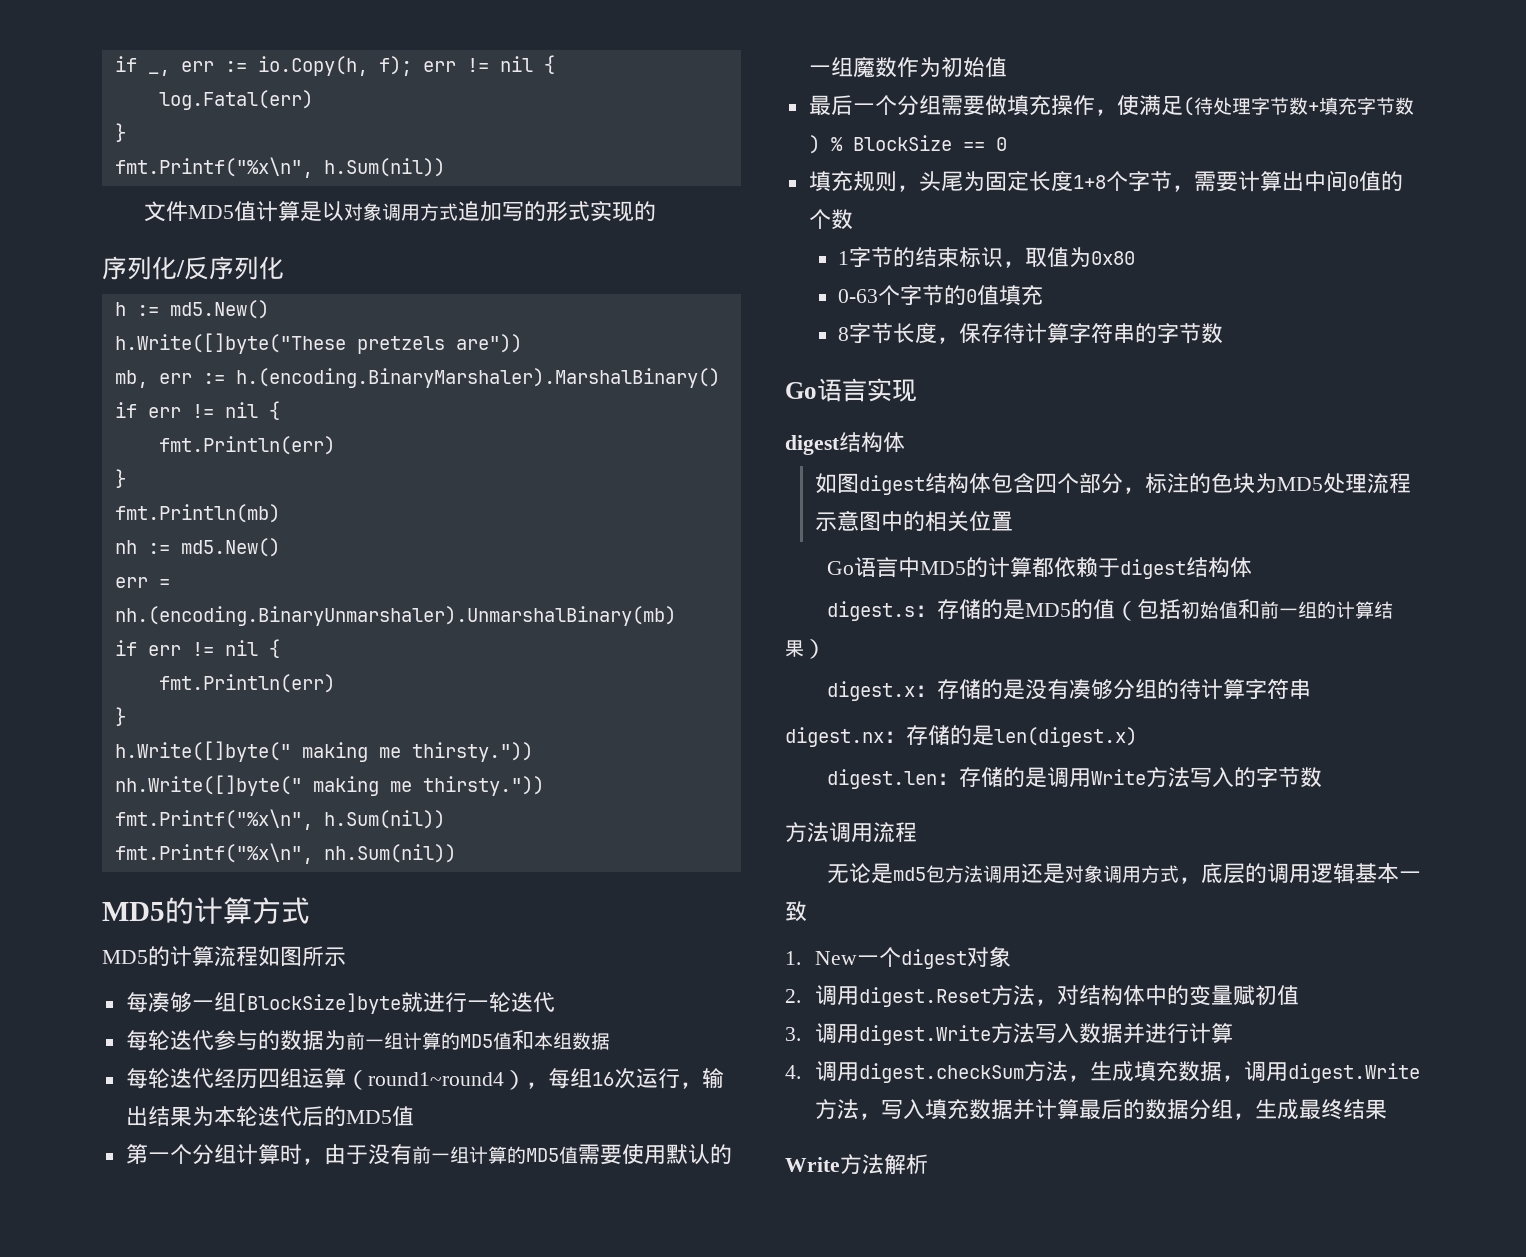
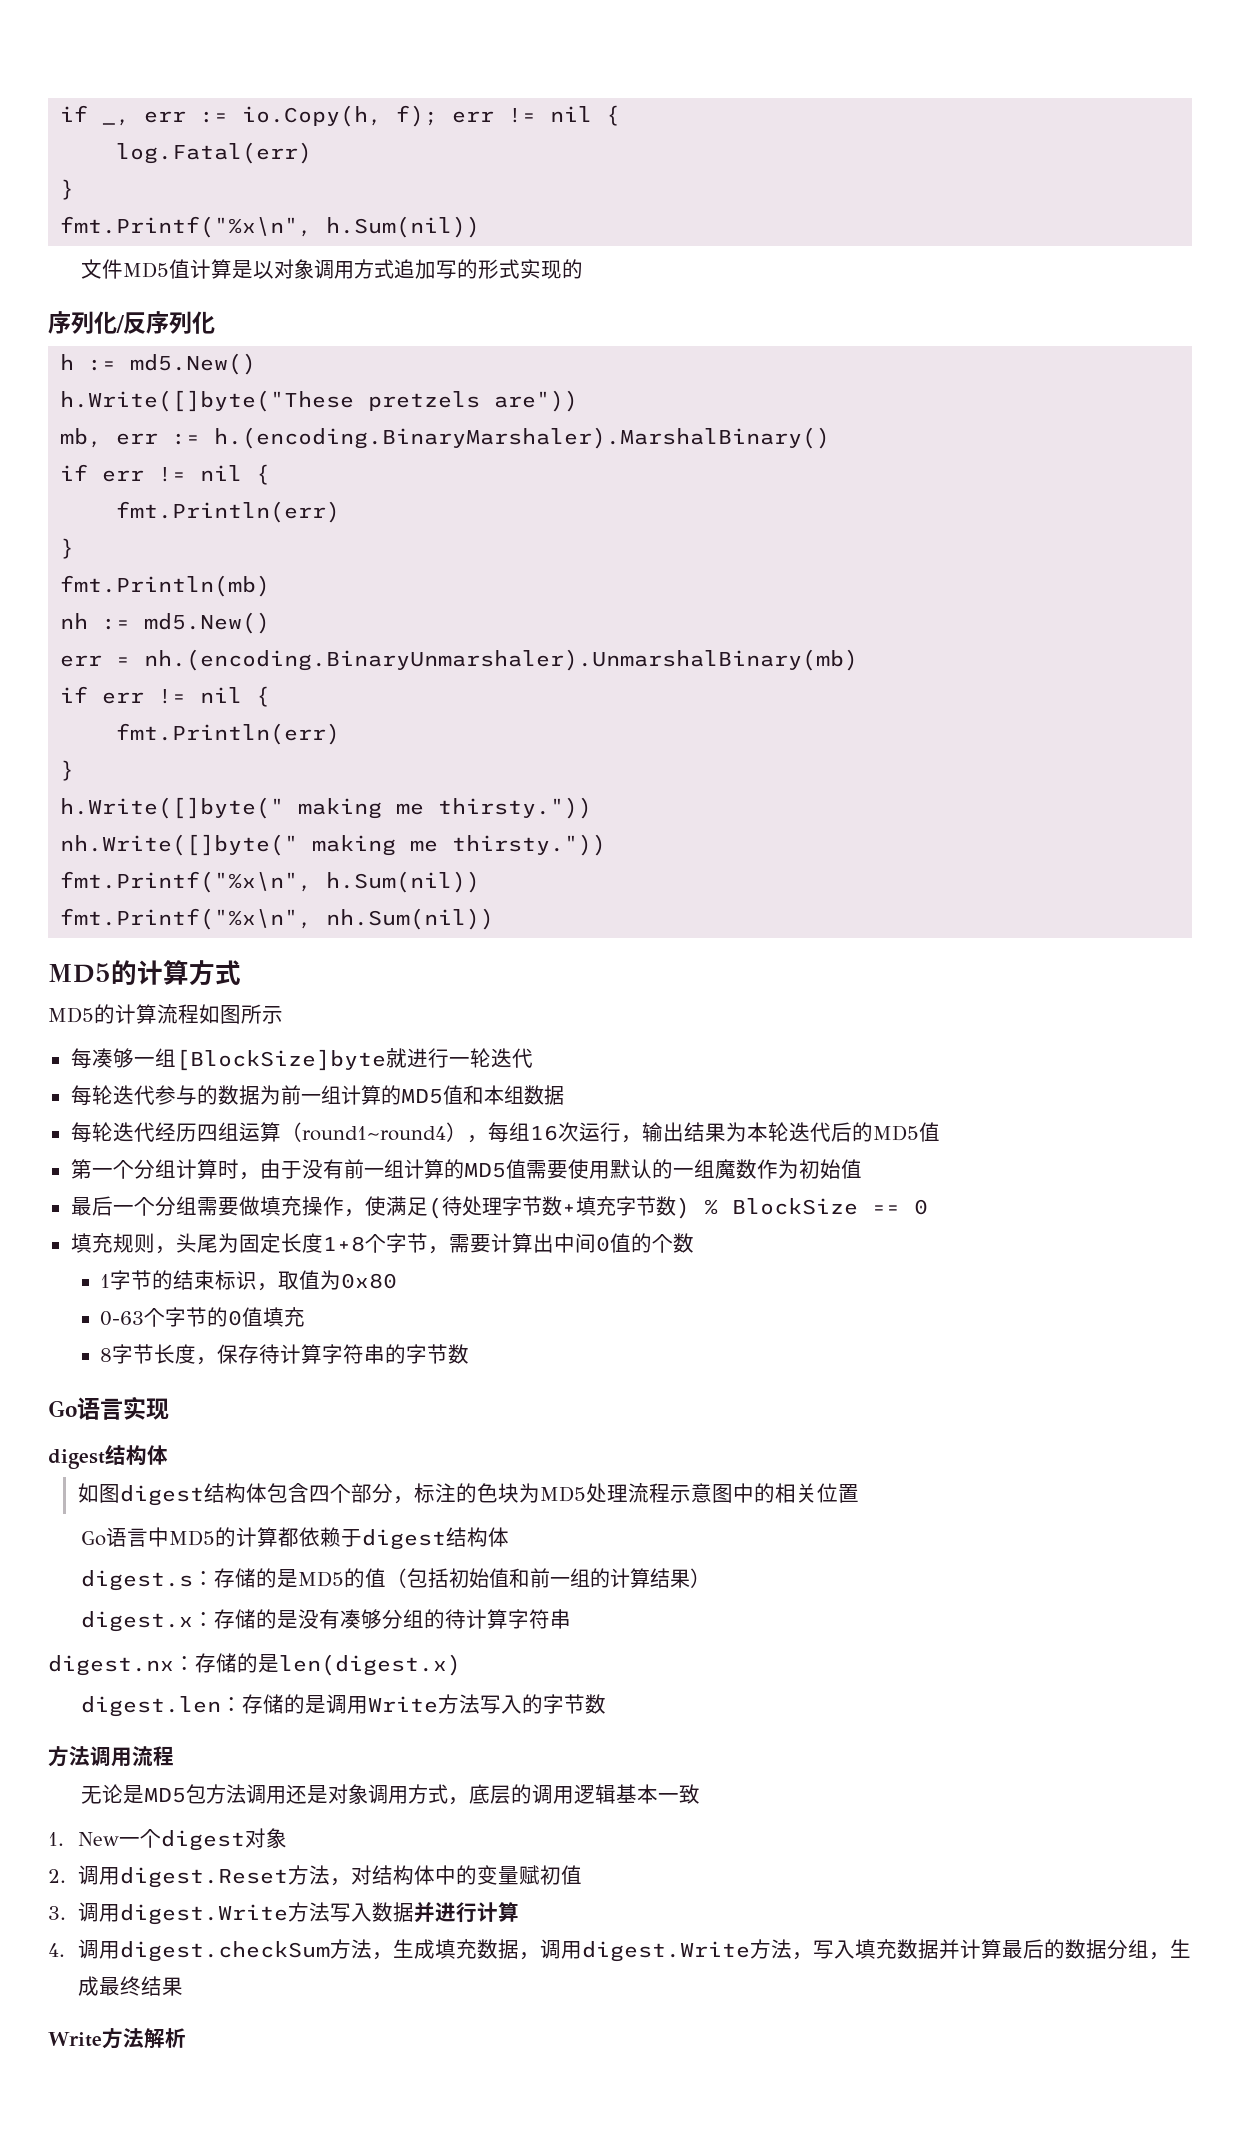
[892,867,926,881] md5 -> [143,1788,186,1803] MD5

